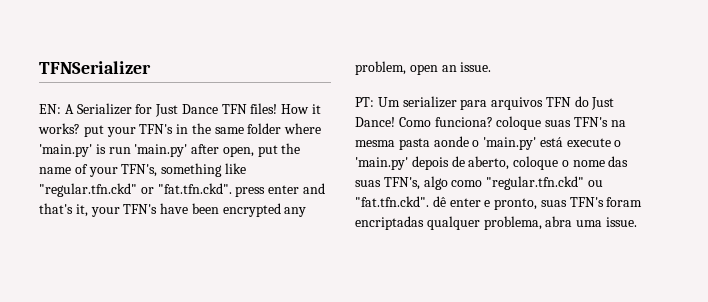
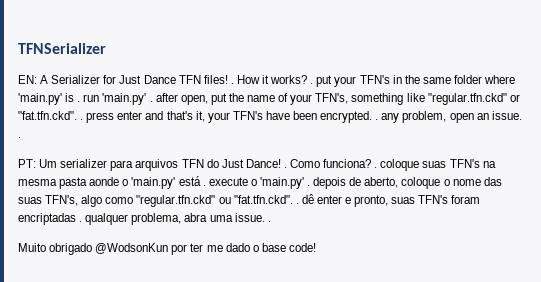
(278, 108) none -> [230,83,234,84] .
(80, 128) none -> [310,83,314,84] .
(106, 149) none -> [77,101,81,102] .
(188, 150) none -> [149,101,153,102] .
(232, 188) none -> [80,119,84,120] .
[222,203,281,217] encrypted -> [320,111,379,123] encrypted. .
(492, 67) none -> [18,137,21,138] .
(395, 122) none -> [283,167,287,168] .
(493, 122) none -> [374,167,378,168] .
(563, 142) none -> [202,185,206,186] .
(408, 163) none -> [307,185,311,186] .
(429, 201) none -> [295,203,299,204] .
(424, 223) none -> [79,221,83,222] .
(637, 222) none -> [267,221,271,222] [18,243,316,255] . // Muito obrigado @WodsonKun por ter me dado o base code!

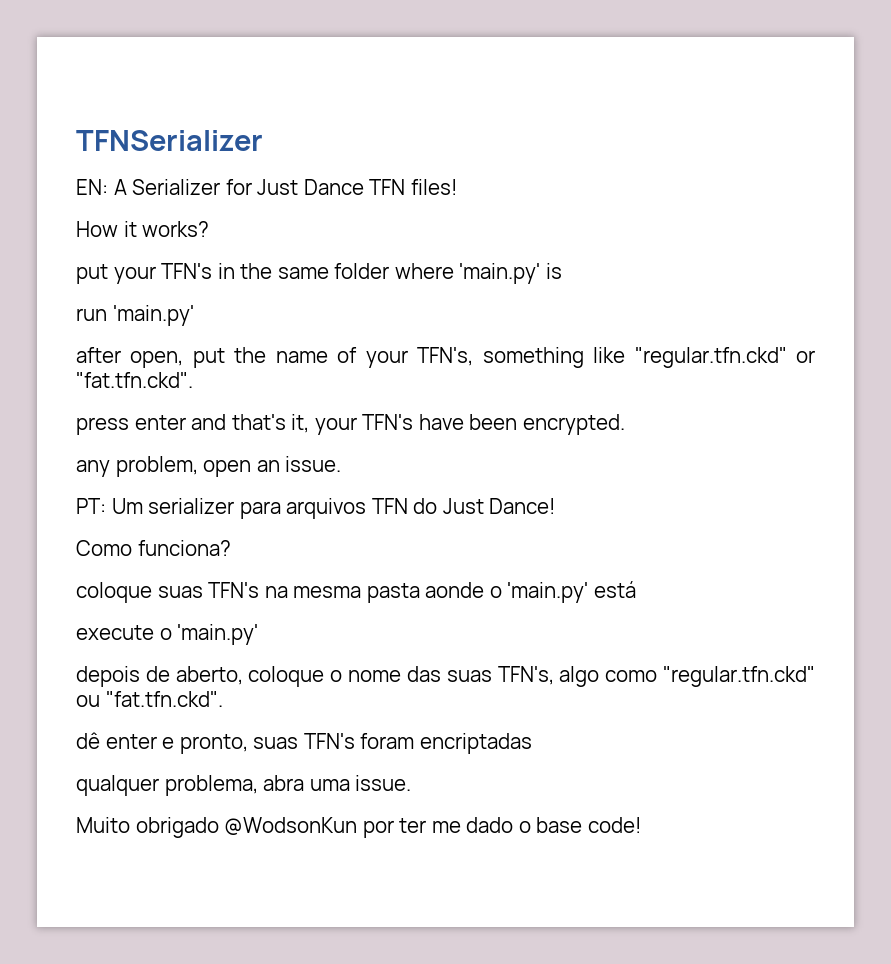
[230,83,234,84] . -> (457, 187) //
[310,83,314,84] . -> (210, 229) //
[77,101,81,102] . -> (562, 271) //
[149,101,153,102] . -> (194, 315) //
[80,119,84,120] . -> (193, 380) //
[375,119,379,120] . -> (625, 424) //
[18,137,21,138] . -> (342, 464) none
[283,167,287,168] . -> (556, 506) //
[374,167,378,168] . -> (231, 548) //
[202,185,206,186] . -> (636, 589) //
[307,185,311,186] . -> (259, 634) //
[295,203,299,204] . -> (223, 699) //
[79,221,83,222] . -> (532, 743) //
[267,221,271,222] . -> (412, 783) none

